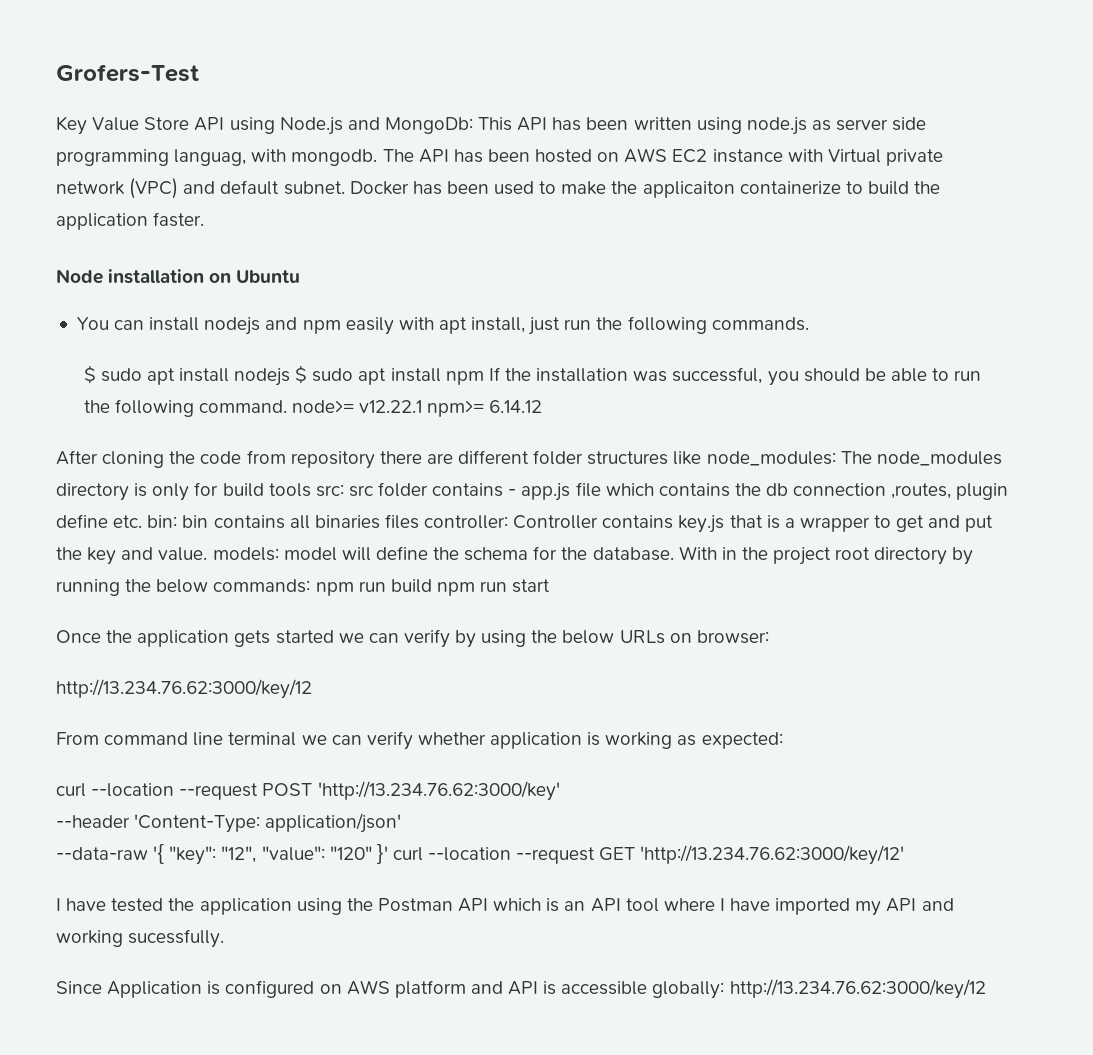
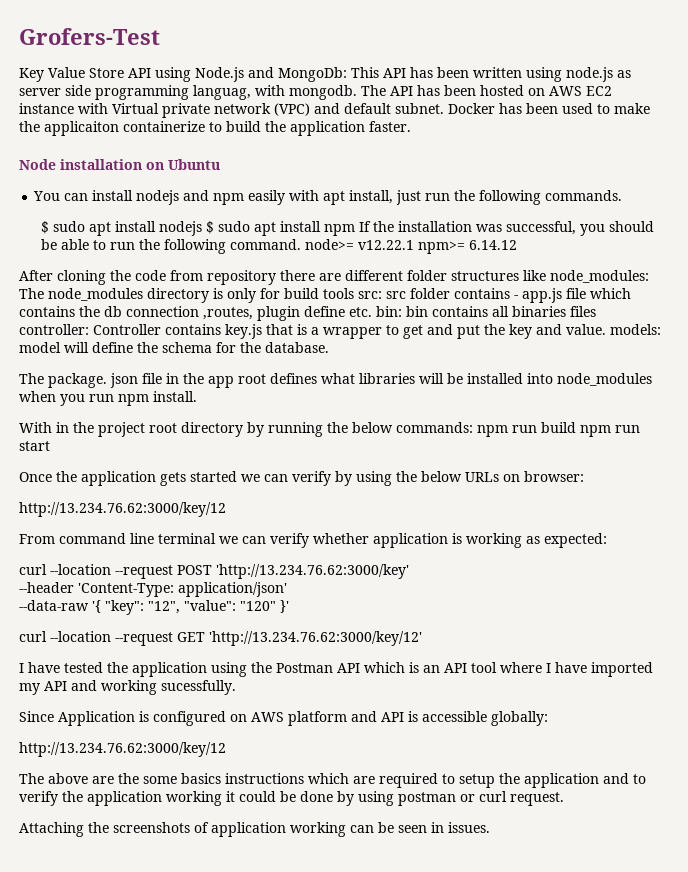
(674, 554) none -> [19,373,652,388] [19,391,197,406] // The package. json file in the app root defines what libraries will be installed into node_modules when you run npm install. //
(388, 854) none -> (289, 606) //
[729,979,986,999] http://13.234.76.62:3000/key/12 -> [19,742,226,757] [19,773,646,788] [19,791,564,806] [19,822,490,837] // http://13.234.76.62:3000/key/12 // The above are the some basics instructions which are required to setup the application and to verify the application working it could be done by using postman or curl request. // Attaching the screenshots of application working can be seen in issues.

